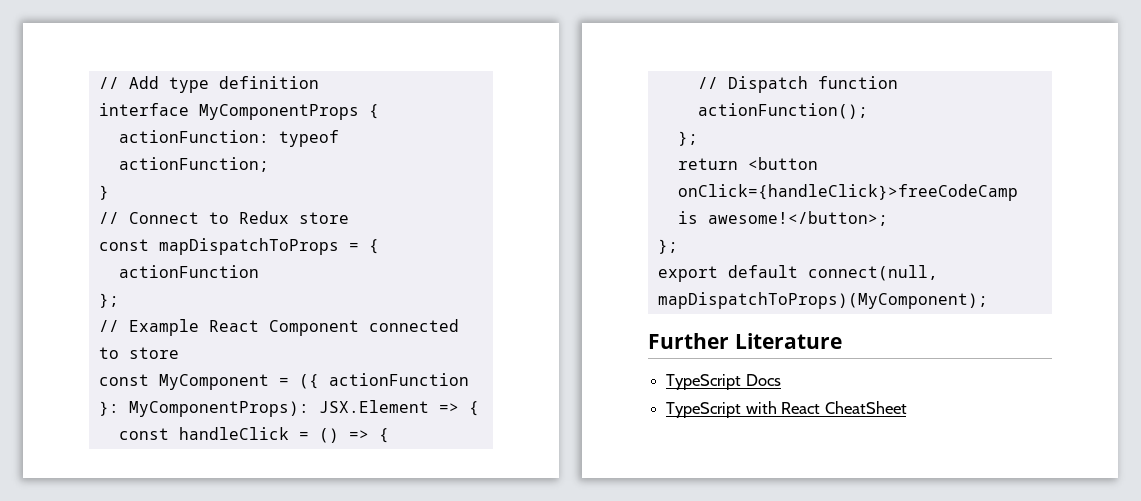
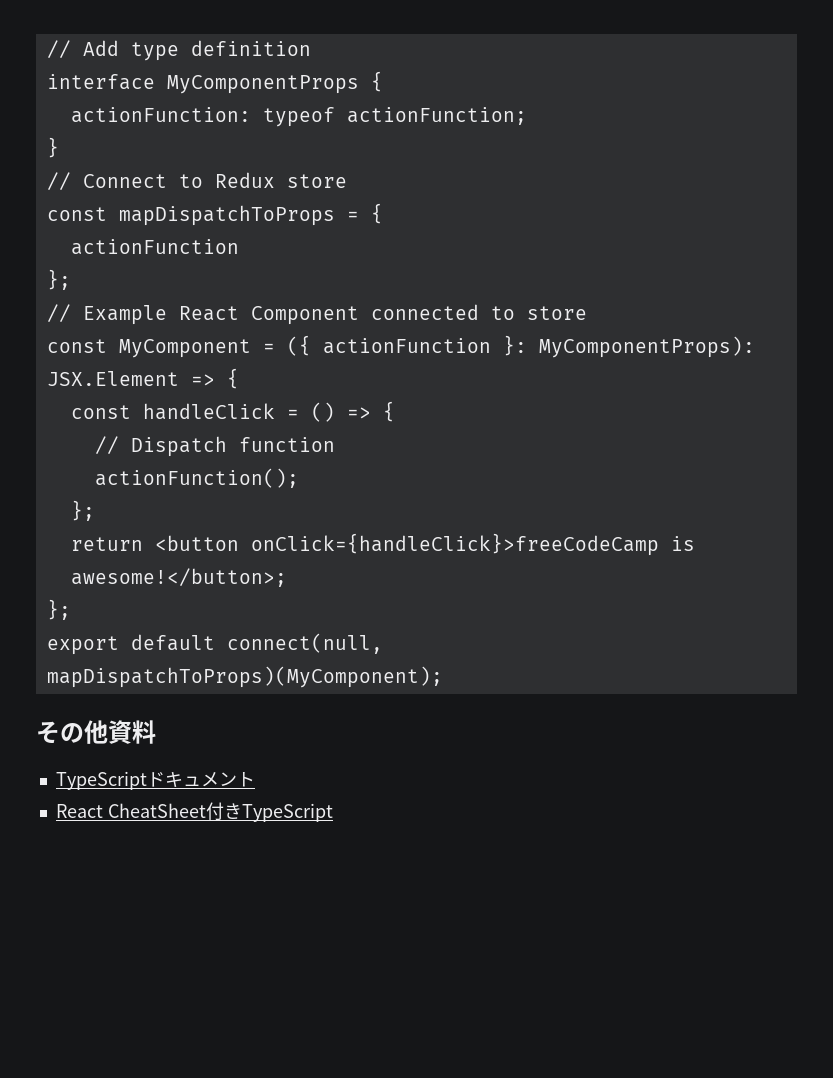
[648,333,842,349] [666,374,781,390] [666,401,907,418] Further Literature // TypeScript Docs // TypeScript with React CheatSheet -> [36,720,156,744] [55,771,255,790] [55,802,333,822] その他資料 // TypeScriptドキュメント // React CheatSheet付きTypeScript

